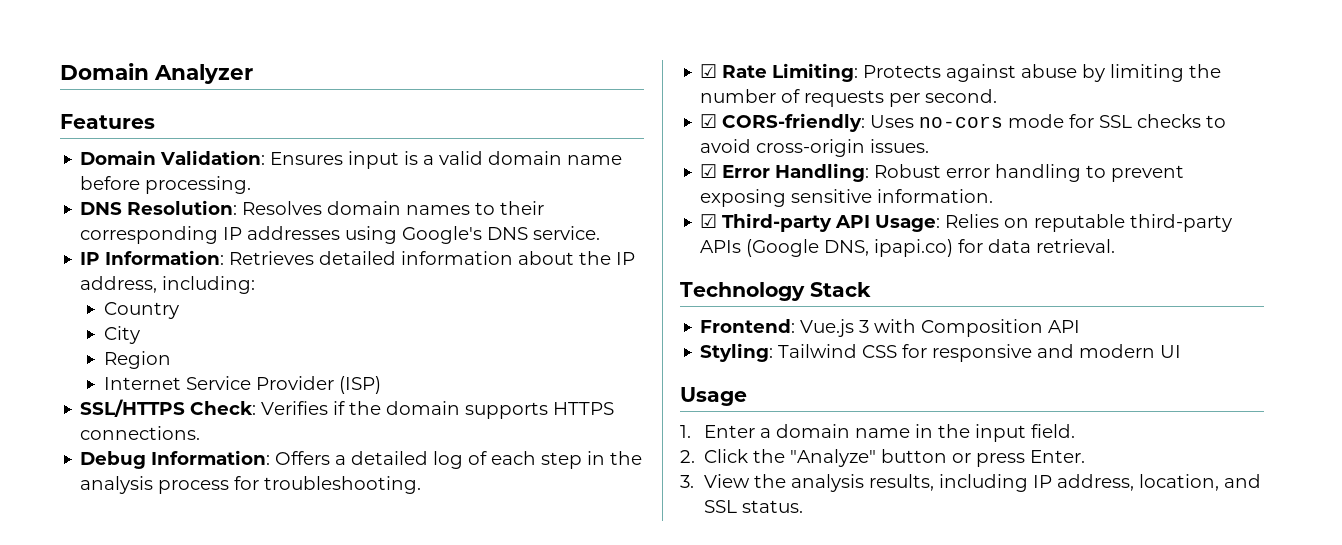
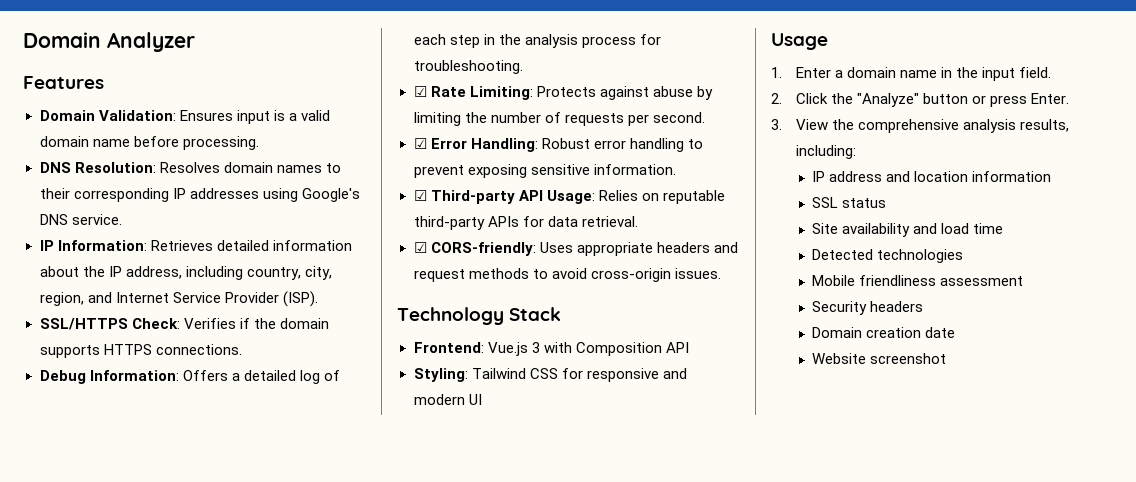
[162,276,256,294] [103,302,179,319] [103,326,140,344] [103,351,171,369] including: // Country // City // Region // -> [185,266,332,280] [39,292,112,306] including country, city, region, and
[338,376,381,394] (ISP) -> [282,291,318,307] (ISP).
[700,113,1227,132] [700,139,930,157] // ☑ CORS-friendly: Uses no-cors mode for SSL checks to avoid cross-origin issues. -> (705, 117) none
[746,239,954,257] (Google DNS, ipapi.co) -> (519, 221) none
(1116, 246) none -> [413,242,738,256] [413,268,721,282] // ☑ CORS-friendly: Uses appropriate headers and request methods to avoid cross-origin issues.
(786, 481) none -> [857,119,959,133] comprehensive
[938,474,1261,492] [703,500,803,513] including IP address, location, and SSL status. -> [795,145,856,159] [812,171,1052,182] [812,197,887,208] [812,223,1004,237] [812,249,964,263] [812,275,1024,286] [812,301,924,315] [812,327,956,338] [812,353,947,364] including: // IP address and location information // SSL status // Site availability and load time // Detected technologies // Mobile friendliness assessment // Security headers // Domain creation date // Website screenshot

